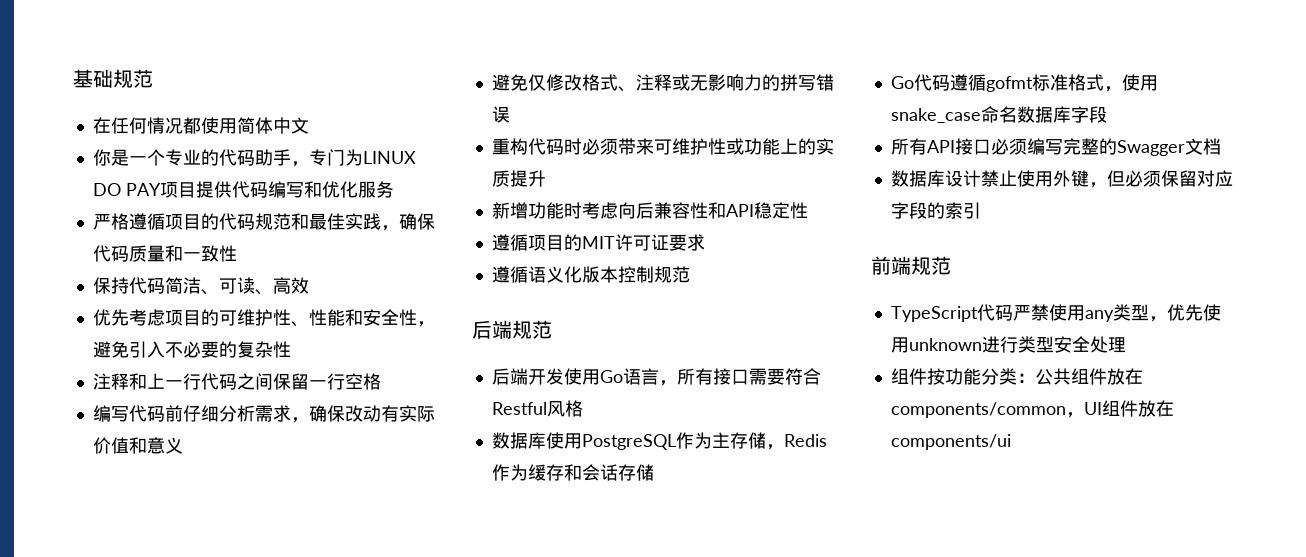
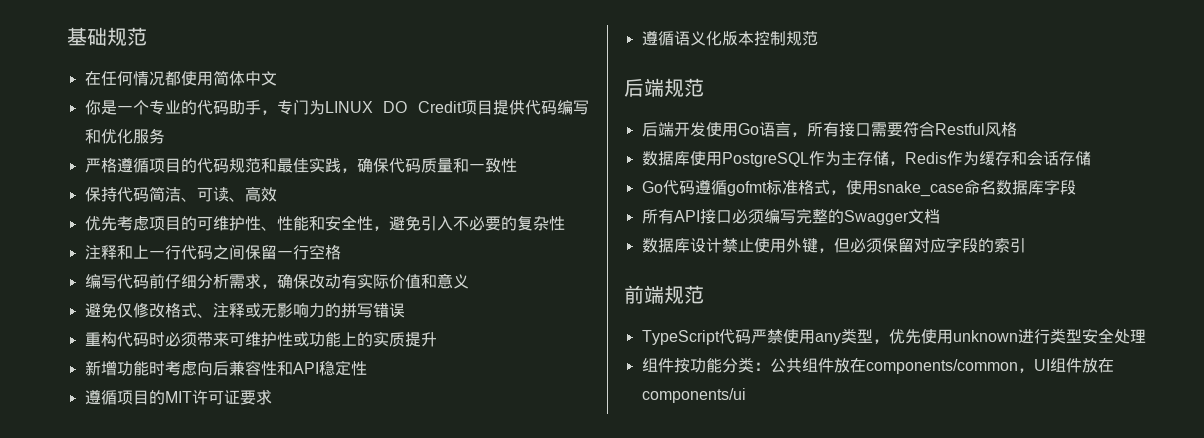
[125,183,161,196] PAY -> [418,101,462,113] Credit

